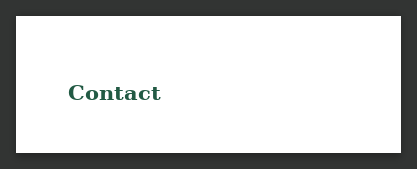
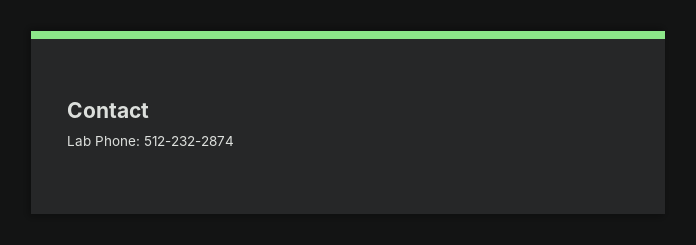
(161, 92) none -> [67,136,234,147] // Lab Phone: 512-232-2874

